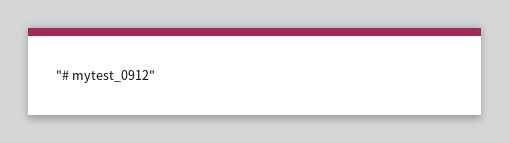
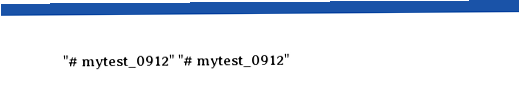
[56,70,156,83] "# mytest_0912" -> [63,53,291,70] "# mytest_0912" "# mytest_0912"

